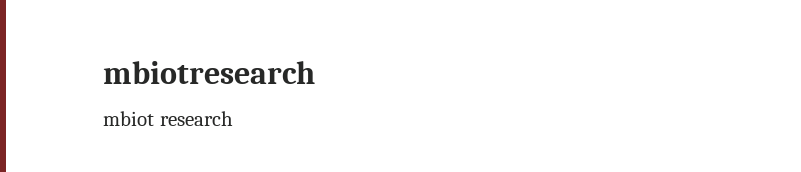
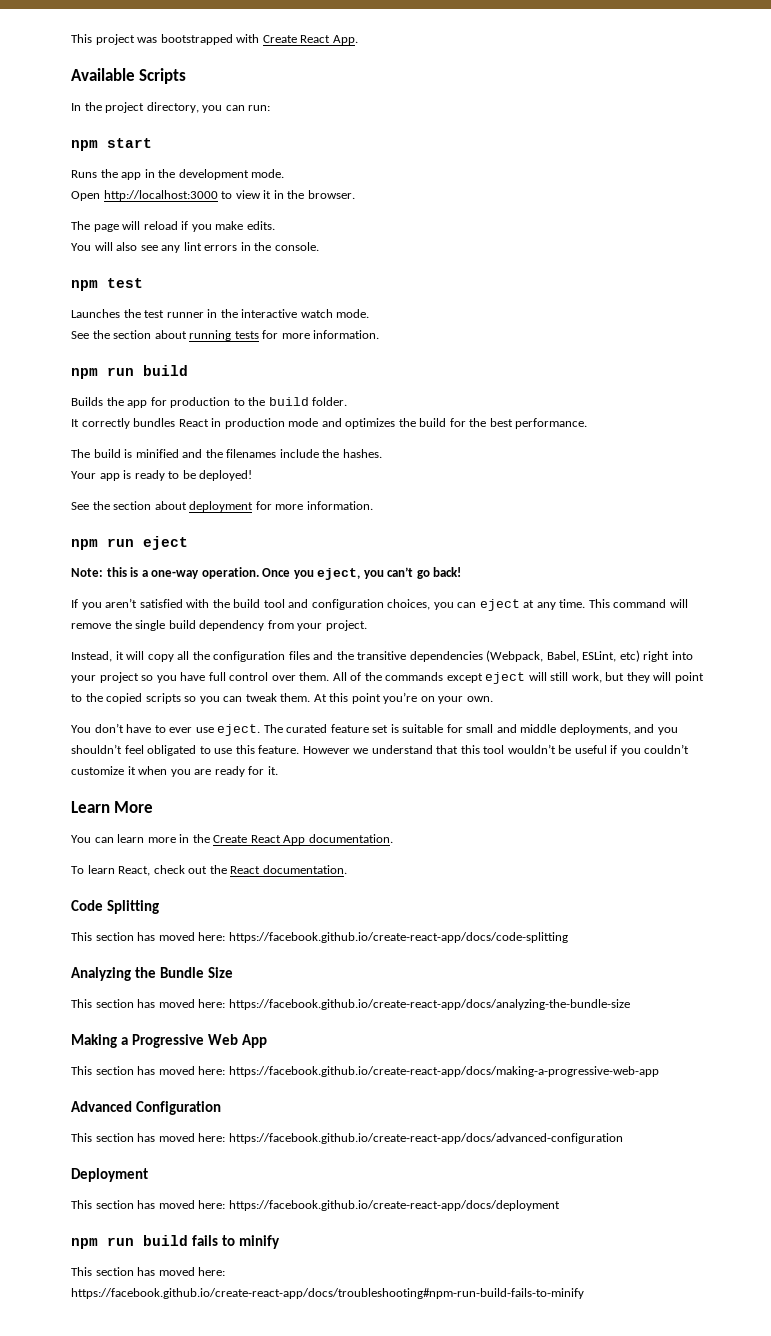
[103,61,315,84] [103,111,233,126] mbiotresearch // mbiot research -> [71,34,358,45] [71,68,187,84] [71,102,271,113] [71,138,152,151] [71,169,285,180] [71,190,355,201] [71,221,275,232] [71,242,319,253] [71,278,143,291] [71,309,370,318] [71,330,380,341] [71,365,188,379] [71,397,348,408] [71,418,588,429] [71,449,382,458] [71,470,253,481] [71,501,373,512] [71,536,188,550] [71,567,462,580] [71,598,688,611] [71,620,367,631] [71,650,693,662] [71,672,704,684] [71,692,493,704] [71,723,678,736] [71,744,690,756] [71,766,278,777] [71,801,154,813] [71,834,393,845] [71,865,347,876] [71,900,159,914] [71,932,568,943] [71,967,233,981] [71,999,630,1010] [71,1034,267,1048] [71,1066,659,1077] [71,1101,221,1115] [71,1133,623,1144] [71,1168,148,1182] [71,1200,560,1211] [71,1235,280,1249] [71,1267,226,1276] [71,1288,584,1299] This project was bootstrapped with Create React App. // Available Scripts // In the project directory, you can run: // npm start // Runs the app in the development mode. // Open http://localhost:3000 to view it in the browser. // The page will reload if you make edits. // You will also see any lint errors in the console. // npm test // Launches the test runner in the interactive watch mode. // See the section about running tests for more information. // npm run build // Builds the app for production to the build folder. // It correctly bundles React in production mode and optimizes the build for the best performance. // The build is minified and the filenames include the hashes. // Your app is ready to be deployed! // See the section about deployment for more information. // npm run eject // Note: this is a one-way operation. Once you eject, you can’t go back! // If you aren’t satisfied with the build tool and configuration choices, you can eject at any time. This command will remove the single build dependency from your project. // Instead, it will copy all the configuration files and the transitive dependencies (Webpack, Babel, ESLint, etc) right into your project so you have full control over them. All of the commands except eject will still work, but they will point to the copied scripts so you can tweak them. At this point you’re on your own. // You don’t have to ever use eject. The curated feature set is suitable for small and middle deployments, and you shouldn’t feel obligated to use this feature. However we understand that this tool wouldn’t be useful if you couldn’t customize it when you are ready for it. // Learn More // You can learn more in the Create React App documentation. // To learn React, check out the React documentation. // Code Splitting // This section has moved here: https://facebook.github.io/create-react-app/docs/code-splitting // Analyzing the Bundle Size // This section has moved here: https://facebook.github.io/create-react-app/docs/analyzing-the-bundle-size // Making a Progressive Web App // This section has moved here: https://facebook.github.io/create-react-app/docs/making-a-progressive-web-app // Advanced Configuration // This section has moved here: https://facebook.github.io/create-react-app/docs/advanced-configuration // Deployment // This section has moved here: https://facebook.github.io/create-react-app/docs/deployment // npm run build fails to minify // This section has moved here: https://facebook.github.io/create-react-app/docs/troubleshooting#npm-run-build-fails-to-minify

